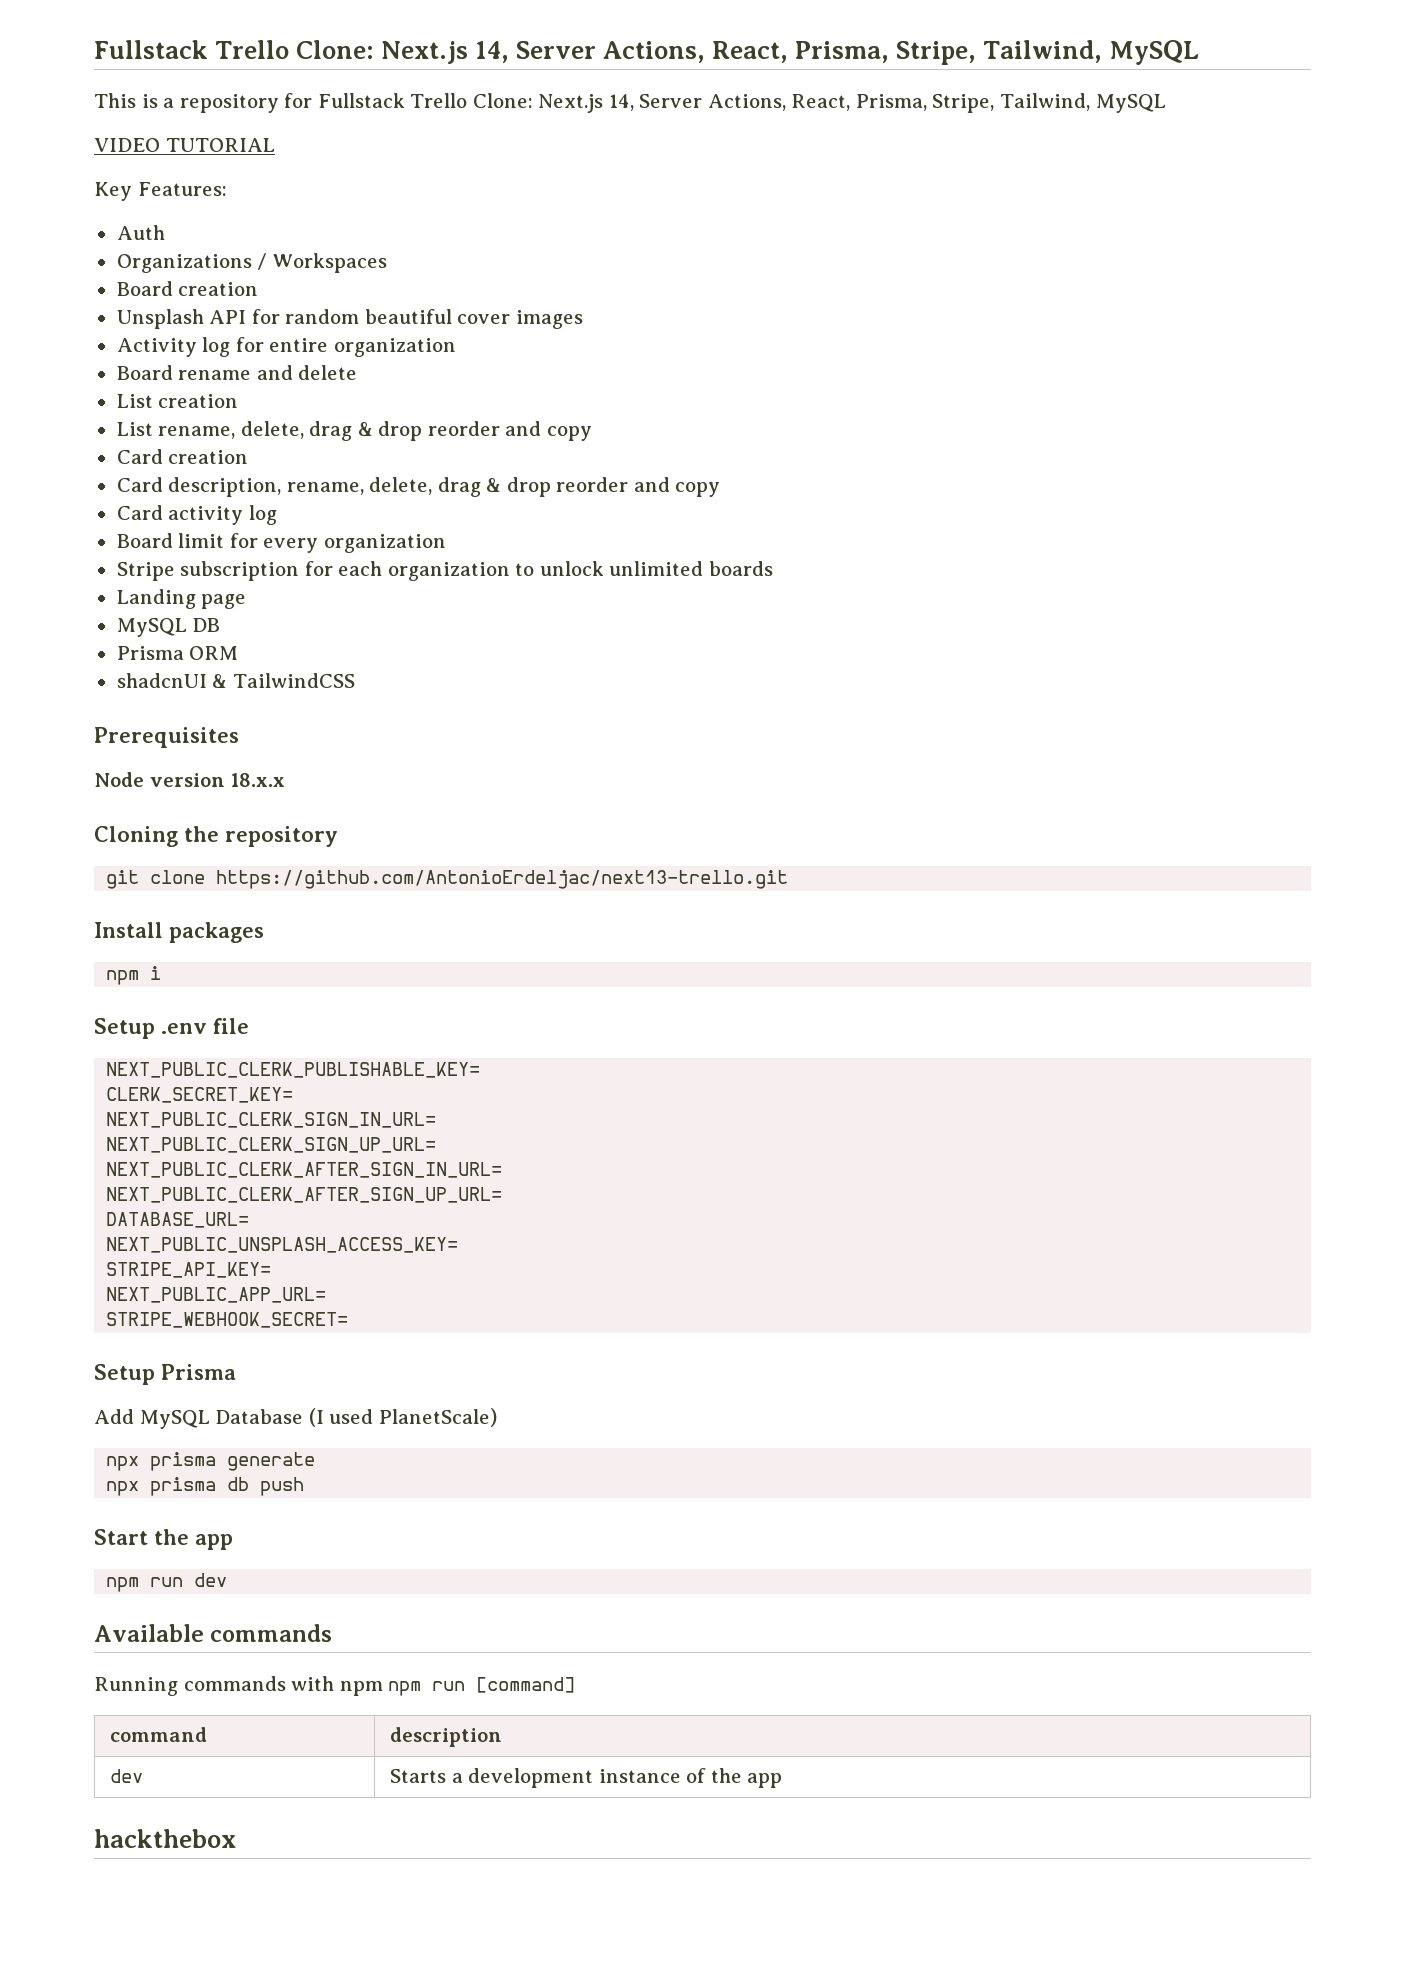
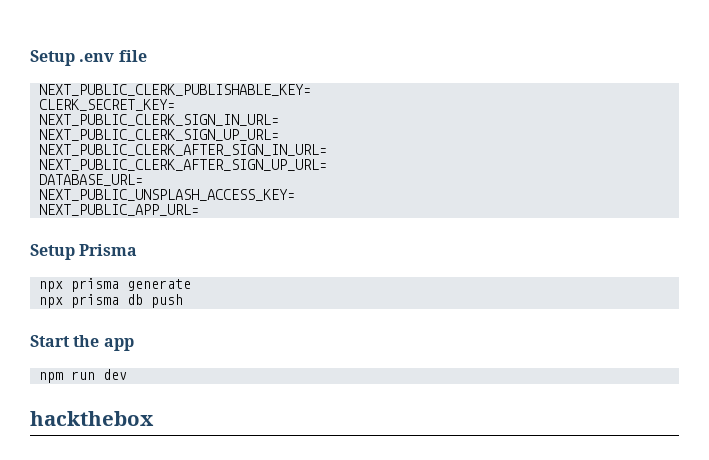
[94,40,1200,65] [94,93,1166,113] [94,138,275,152] [94,182,227,201] [116,225,165,240] [116,253,387,273] [116,281,259,296] [116,309,583,329] [116,337,456,357] [116,365,358,380] [116,394,239,408] [116,421,592,441] [116,449,249,464] [116,477,721,497] [116,505,277,525] [116,533,446,553] [116,561,773,581] [116,589,247,609] [116,618,221,637] [116,646,239,660] [116,673,355,688] [94,727,239,748] [94,772,286,787] [94,826,338,847] [106,870,789,889] [94,922,264,943] [106,966,162,985] Fullstack Trello Clone: Next.js 14, Server Actions, React, Prisma, Stripe, Tailwind, MySQL // This is a repository for Fullstack Trello Clone: Next.js 14, Server Actions, React, Prisma, Stripe, Tailwind, MySQL // VIDEO TUTORIAL // Key Features: // Auth // Organizations / Workspaces // Board creation // Unsplash API for random beautiful cover images // Activity log for entire organization // Board rename and delete // List creation // List rename, delete, drag & drop reorder and copy // Card creation // Card description, rename, delete, drag & drop reorder and copy // Card activity log // Board limit for every organization // Stripe subscription for each organization to unlock unlimited boards // Landing page // MySQL DB // Prisma ORM // shadcnUI & TailwindCSS // Prerequisites // Node version 18.x.x // Cloning the repository // git clone https://github.com/AntonioErdeljac/next13-trello.git // Install packages // npm i // -> (30, 58) none
[106,1262,272,1278] // STRIPE_API_KEY= -> (295, 195) none
[106,1312,349,1328] // STRIPE_WEBHOOK_SECRET= -> (199, 210) none
[94,1408,497,1429] // Add MySQL Database (I used PlanetScale) -> (138, 250) none
[94,1624,333,1642] [94,1676,576,1696] [110,1727,208,1742] [390,1727,503,1747] [110,1769,144,1783] [390,1768,783,1788] // Available commands // Running commands with npm npm run [command] // command | description // dev | Starts a development instance of the app -> (127, 374) none

